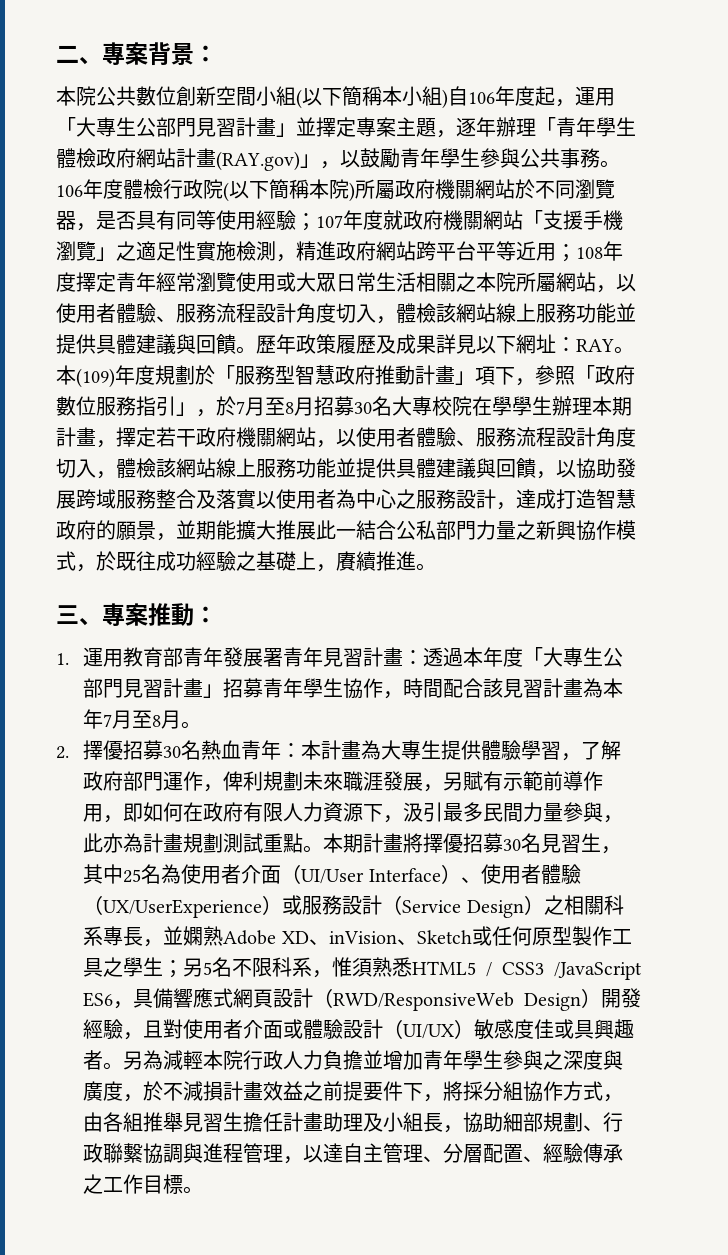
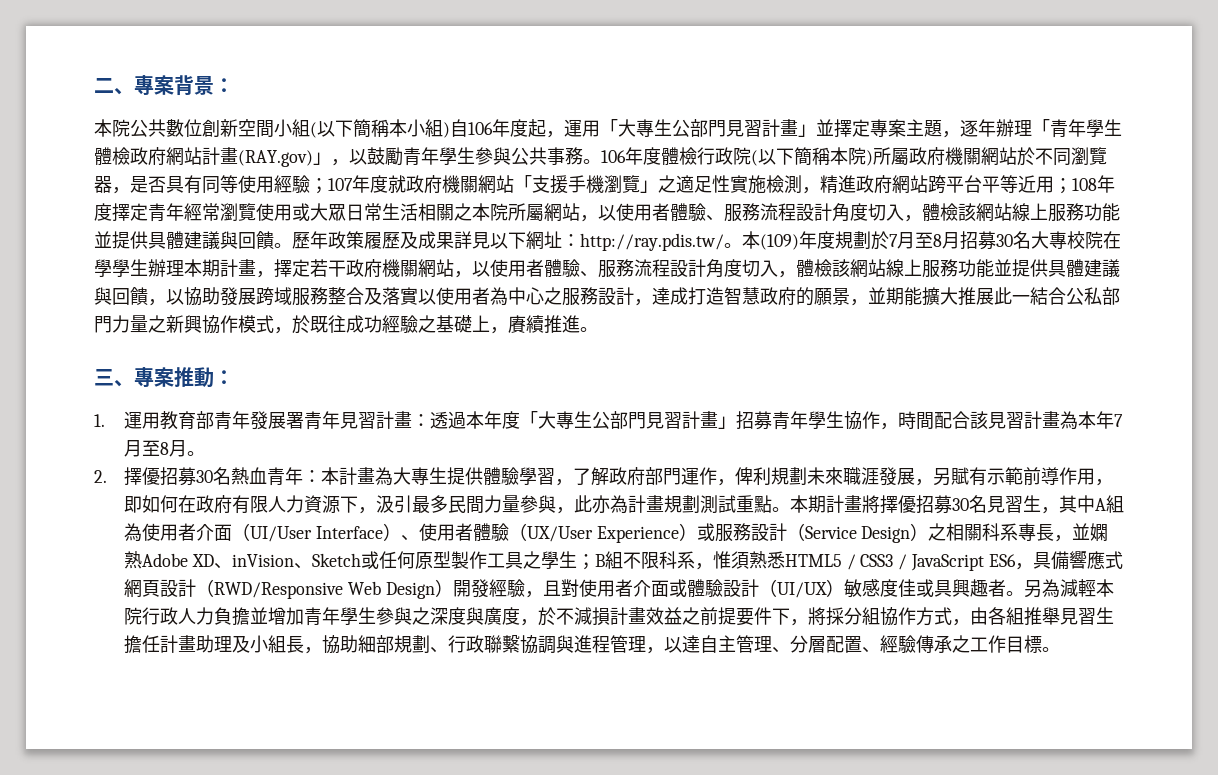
[576,339,614,352] RAY -> [580,233,724,251] http://ray.pdis.tw/
[215,365,635,386] [56,396,236,417] 「服務型智慧政府推動計畫」項下，參照「政府數位服務指引」，於 -> (889, 240) none
[123,864,162,884] 25名 -> [1094,495,1124,513] A組
[103,899,263,918] UX/UserExperience -> [526,526,679,543] UX/User Experience
[183,957,233,977] 另5名 -> [594,551,623,569] B組
[554,962,642,980] /JavaScript -> [898,554,985,571] / JavaScript
[333,992,515,1011] RWD/ResponsiveWeb -> [213,581,381,599] RWD/Responsive Web

